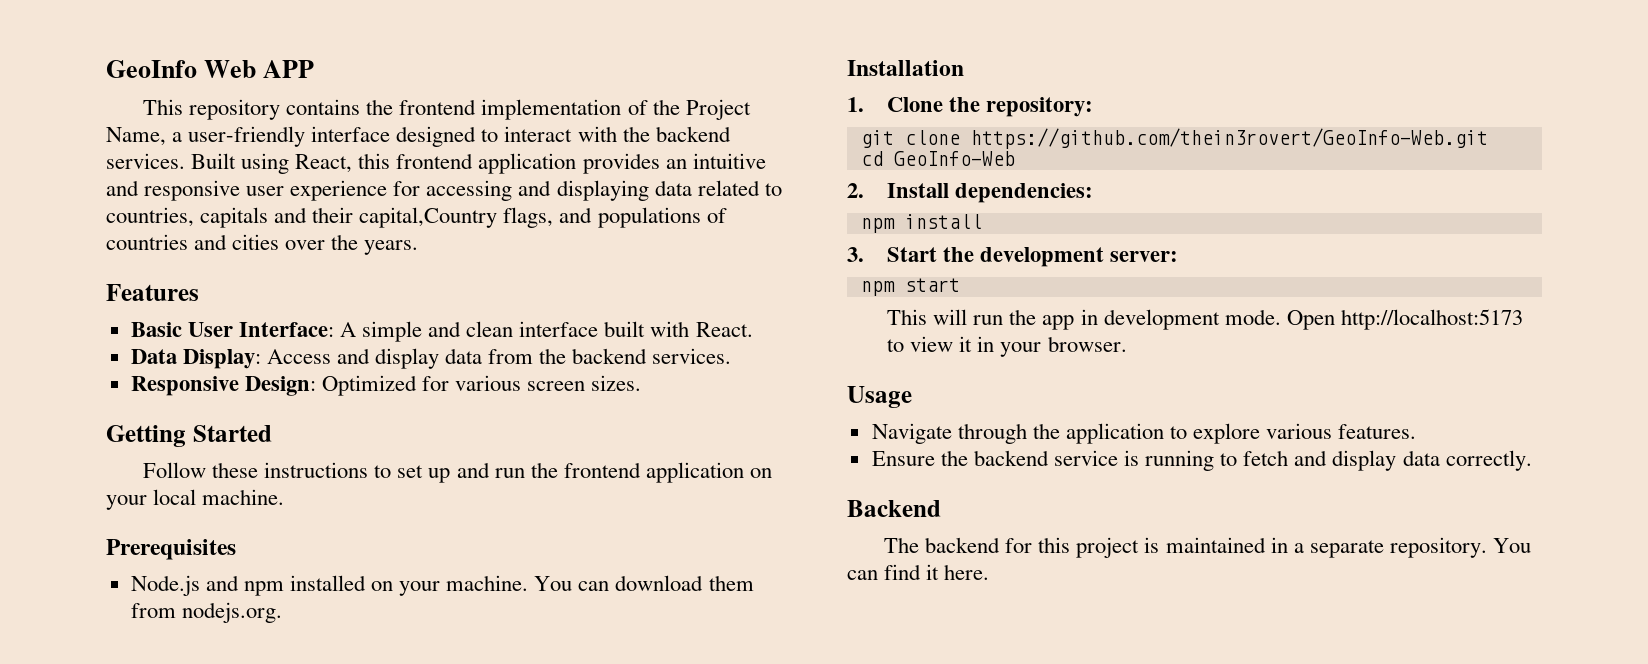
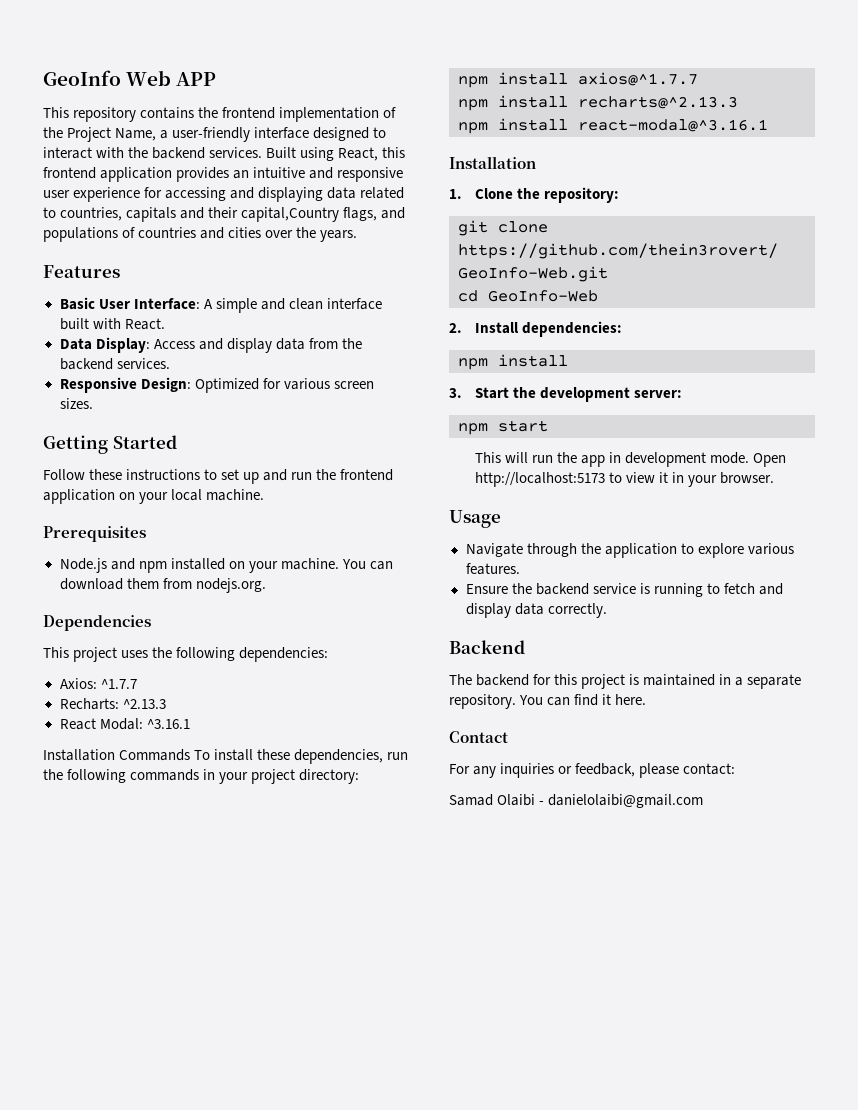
(282, 612) none -> [43,615,151,631] [43,647,329,662] [59,678,137,689] [59,698,166,710] [59,718,190,730] [43,749,409,764] [43,769,360,784] [458,72,698,88] [458,95,738,111] [458,118,768,134] // Dependencies // This project uses the following dependencies: // Axios: ^1.7.7 // Recharts: ^2.13.3 // React Modal: ^3.16.1 // Installation Commands To install these dependencies, run the following commands in your project directory: // npm install axios@^1.7.7 // npm install recharts@^2.13.3 // npm install react-modal@^3.16.1
(990, 572) none -> [449,731,508,743] [449,763,736,778] [449,794,704,808] // Contact // For any inquiries or feedback, please contact: // Samad Olaibi - danielolaibi@gmail.com

